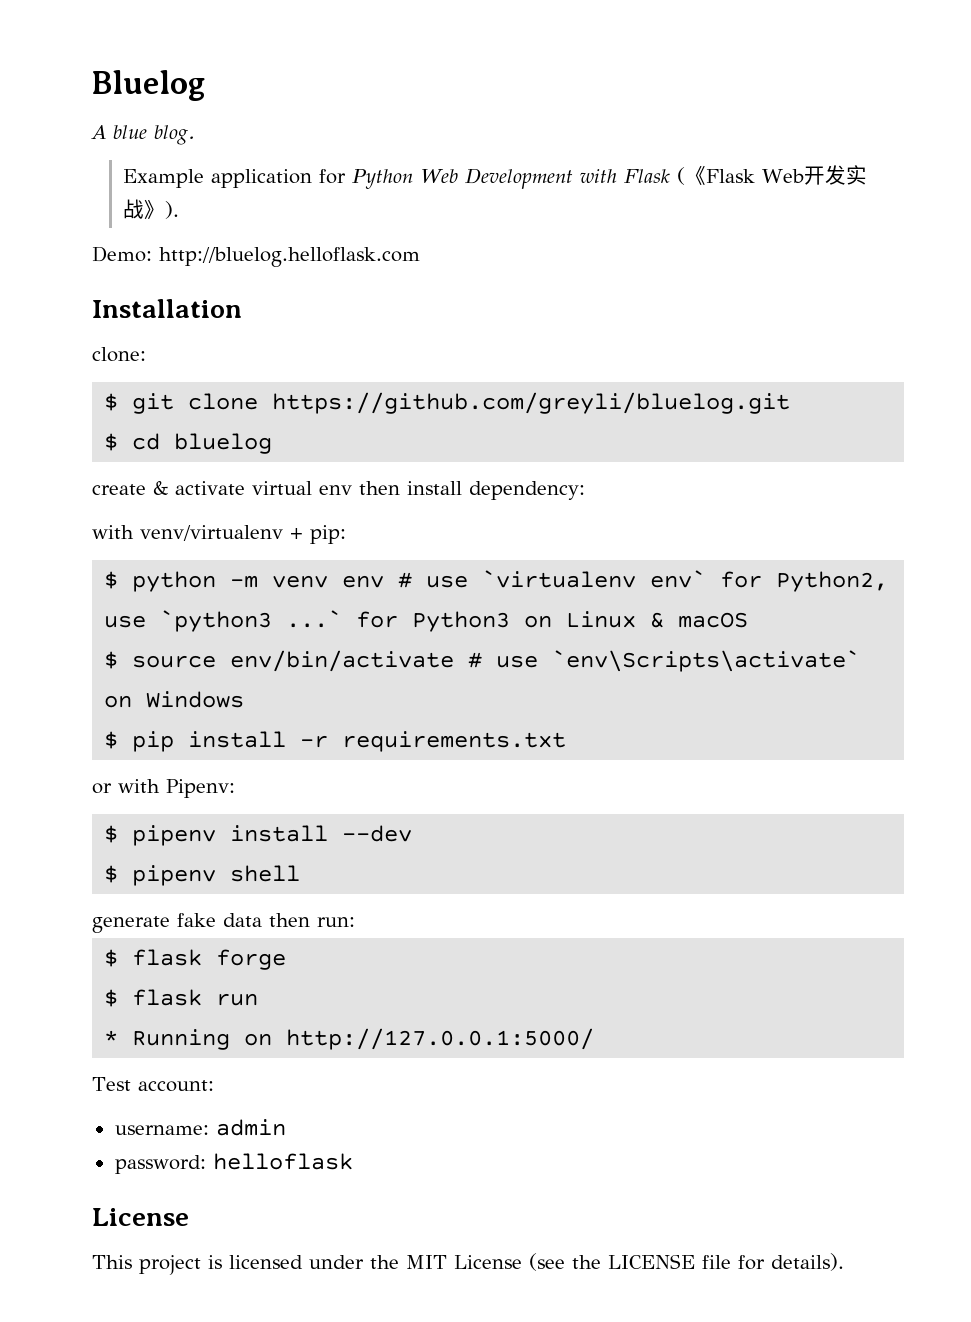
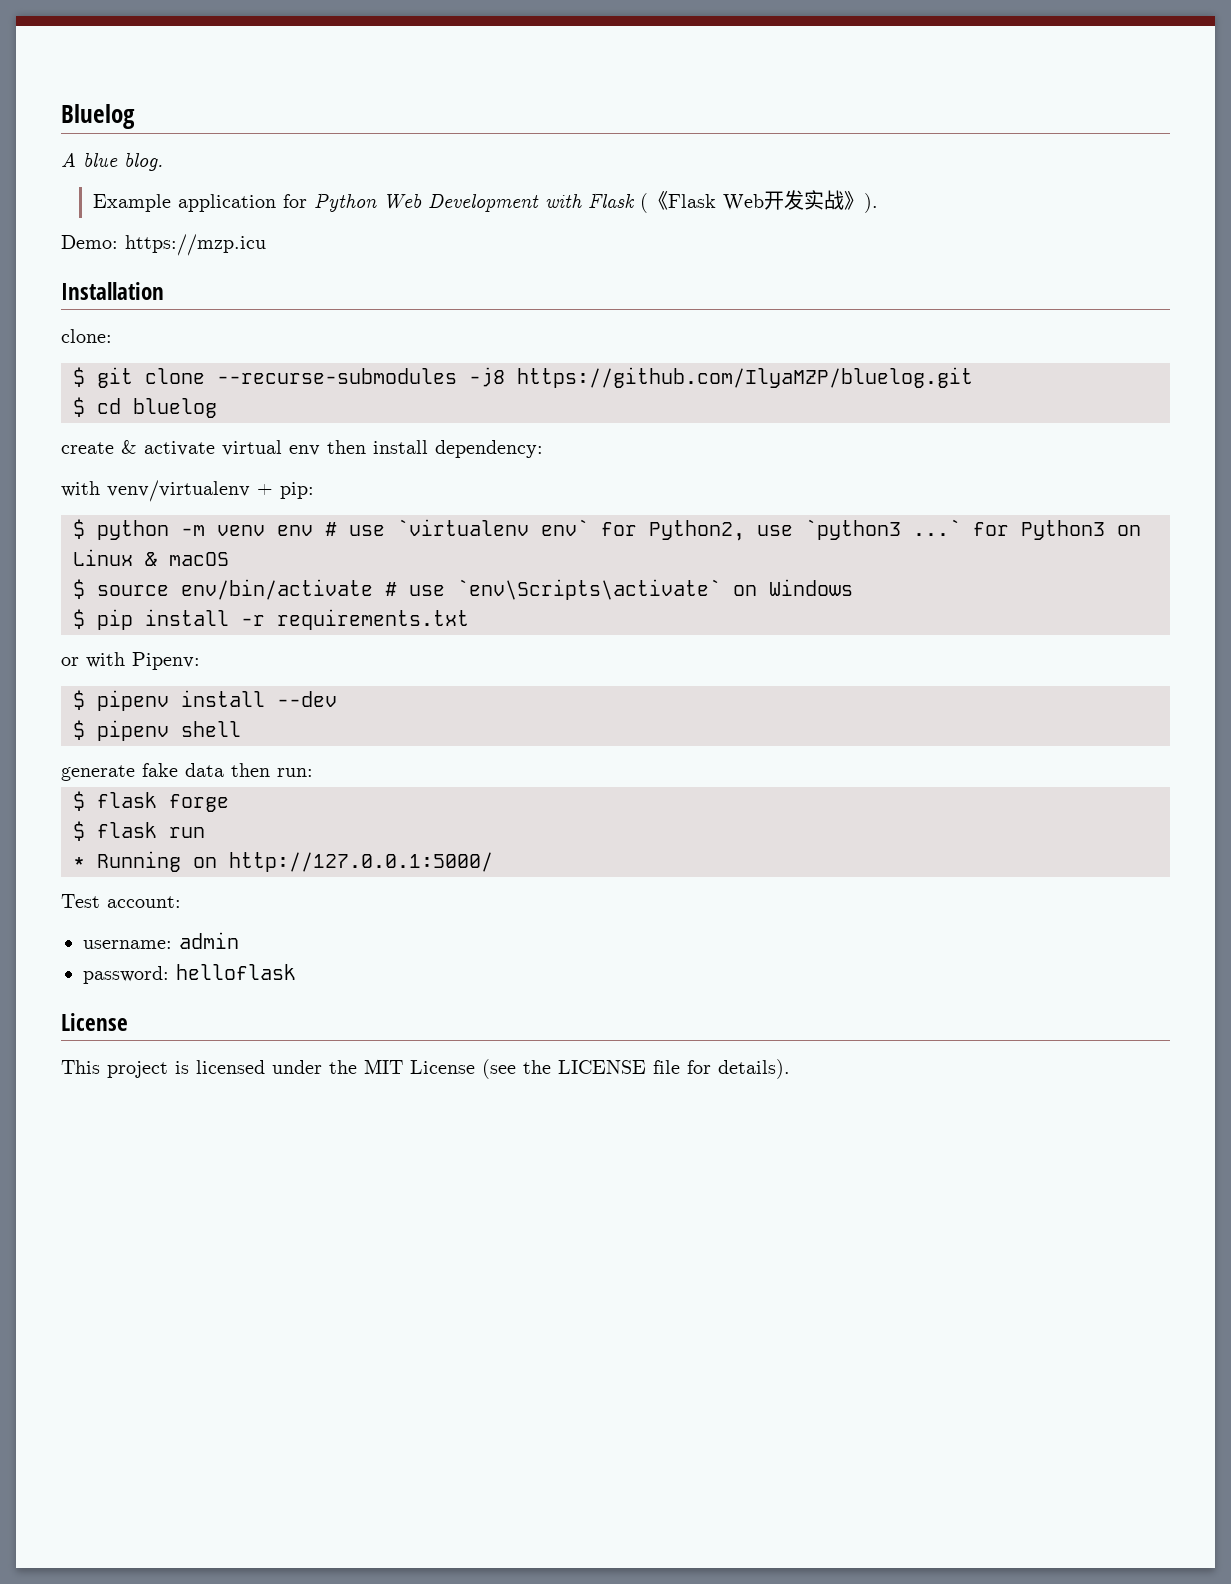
[159,247,420,267] http://bluelog.helloflask.com -> [125,234,266,256] https://mzp.icu
[272,392,791,414] https://github.com/greyli/bluelog.git -> [217,367,973,388] --recurse-submodules -j8 https://github.com/IlyaMZP/bluelog.git

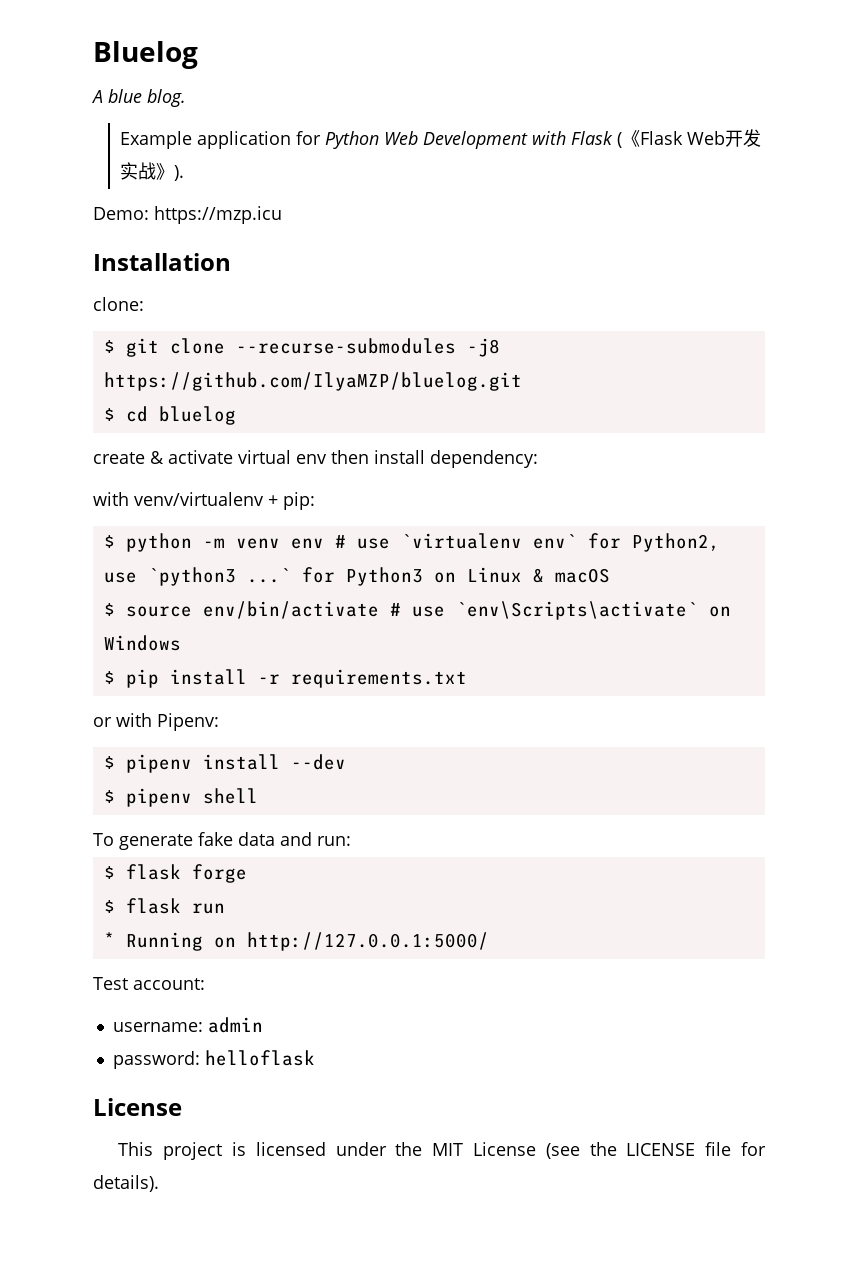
(241, 729) none -> [93,833,114,846] To
[231,763,270,777] then -> [279,832,312,846] and

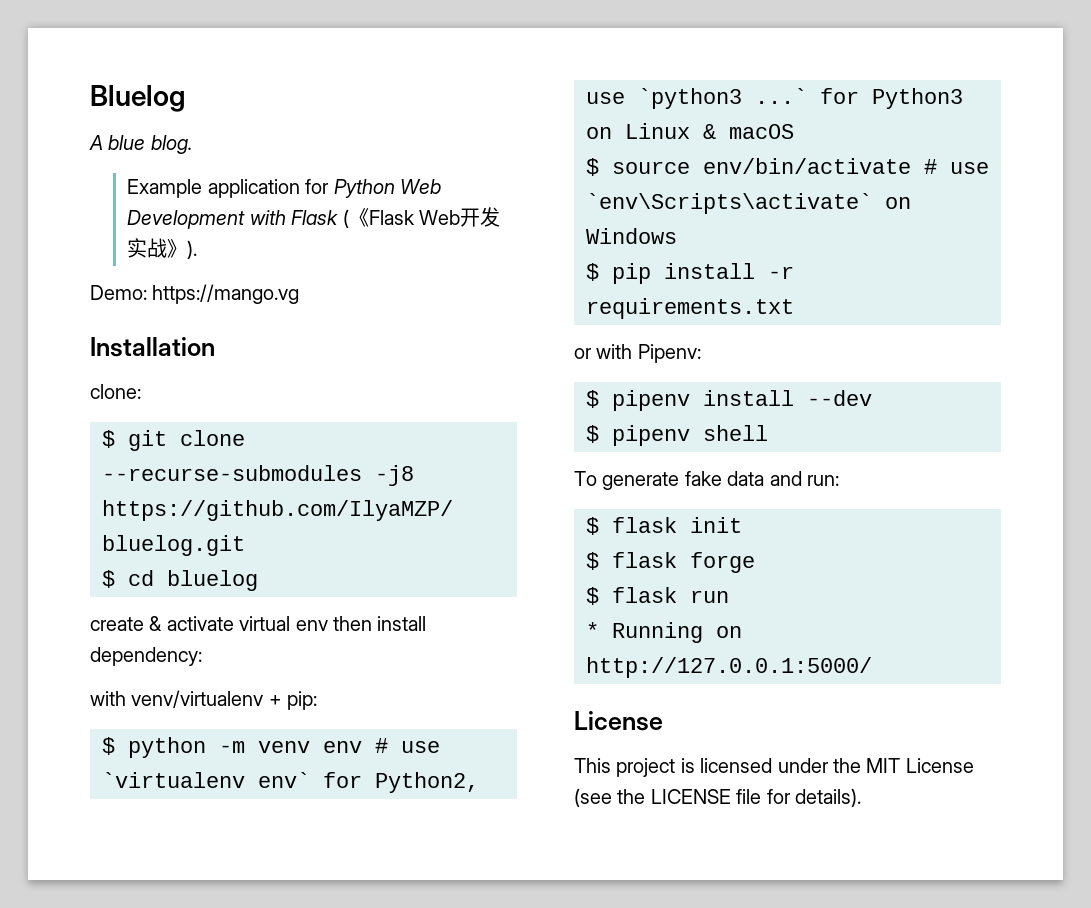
[154,206,282,224] https://mzp.icu -> [152,284,300,304] https://mango.vg
(351, 841) none -> [586,517,742,535] // $ flask init
[93,977,205,990] [112,1017,263,1033] [112,1050,315,1069] // Test account: // username: admin // password: helloflask -> (872, 667) none

